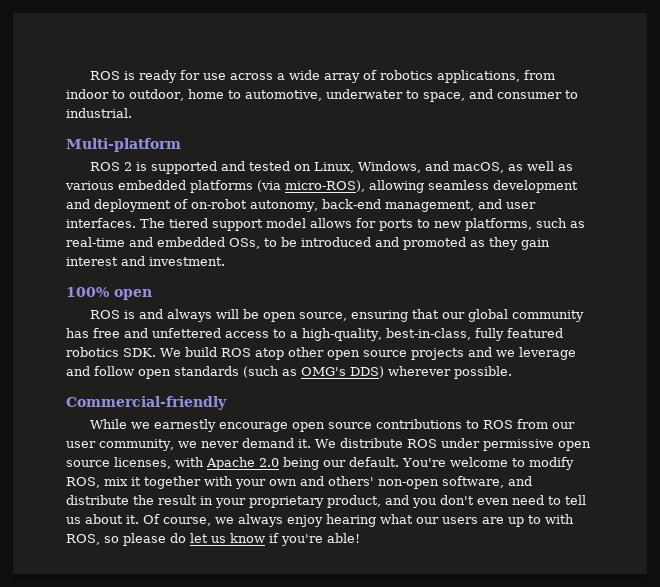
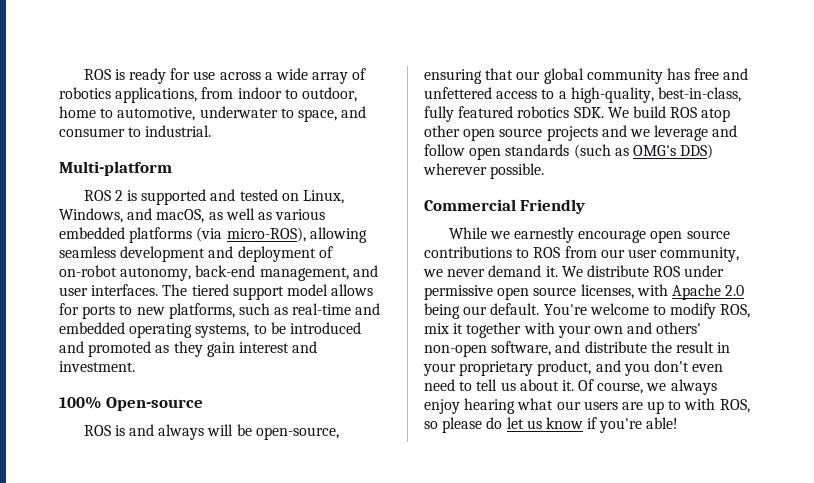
[229,238,260,249] OSs, -> [129,323,250,338] operating systems,
[114,289,152,300] open -> [106,397,204,411] Open-source
[262,312,347,322] open source, -> [255,427,339,440] open-source,
[66,396,227,410] Commercial-friendly -> [424,199,586,214] Commercial Friendly

